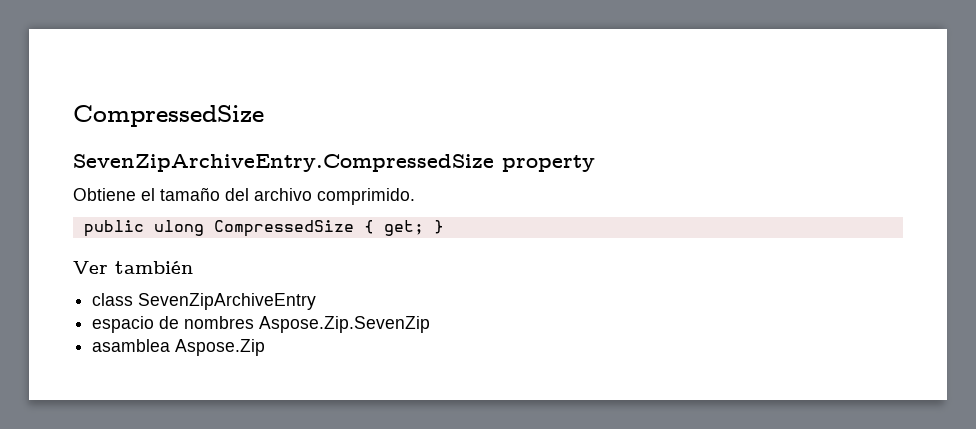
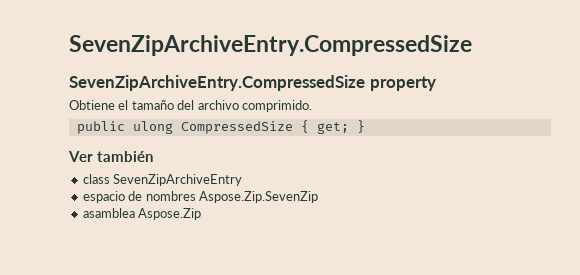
[73,105,264,127] CompressedSize -> [69,35,472,56] SevenZipArchiveEntry.CompressedSize

